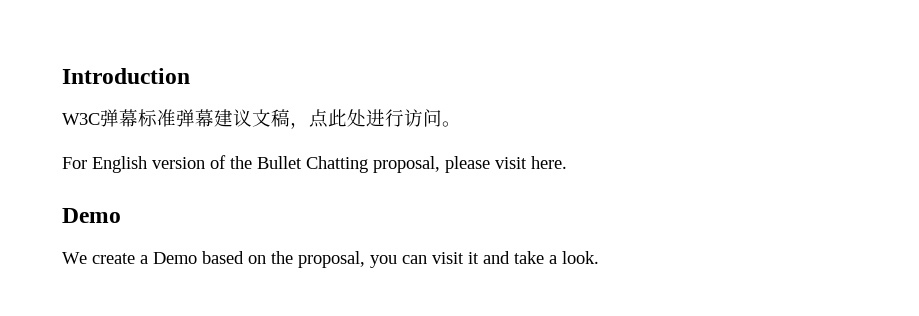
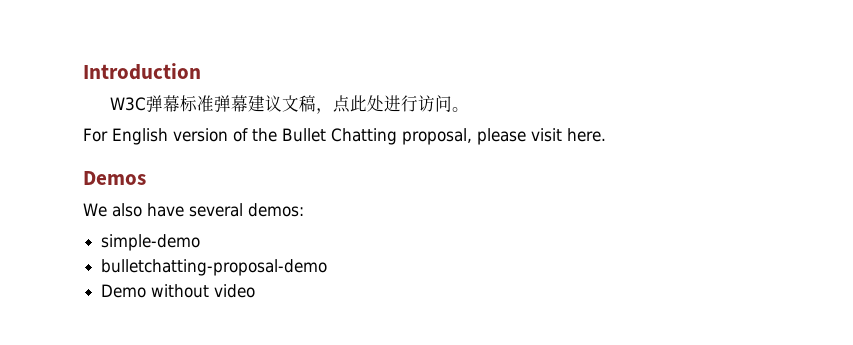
[62,208,121,223] Demo -> [83,171,146,185] Demos
[92,251,599,268] create a Demo based on the proposal, you can visit it and take a look. -> [111,203,304,217] [101,234,201,251] [101,259,328,276] [101,284,256,298] also have several demos: // simple-demo // bulletchatting-proposal-demo // Demo without video

